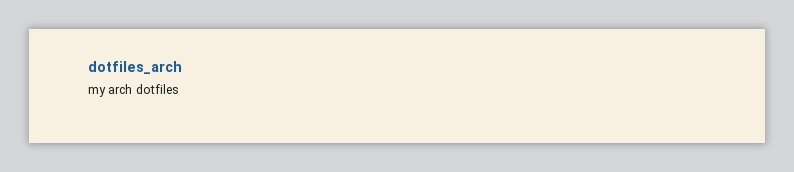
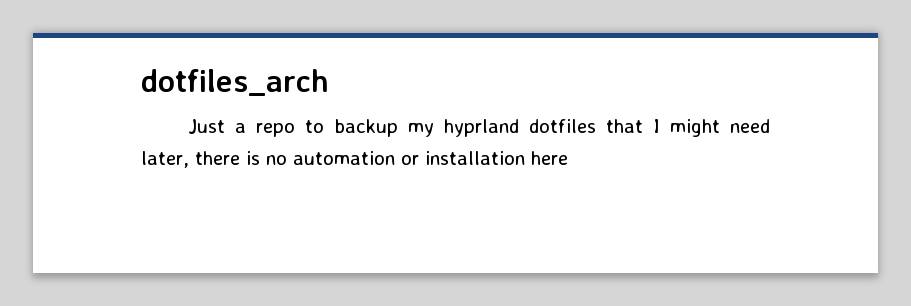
[88,84,179,97] my arch dotfiles -> [188,119,771,137] [141,151,568,168] Just a repo to backup my hyprland dotfiles that I might need later, there is no automation or installation here

